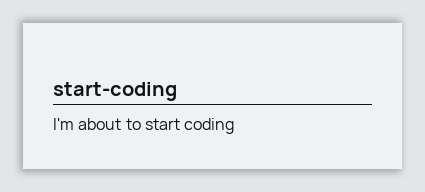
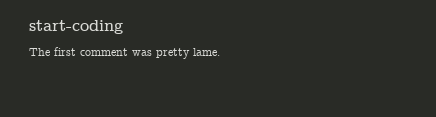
[53,118,235,134] I'm about to start coding -> [29,47,220,59] The first comment was pretty lame.

